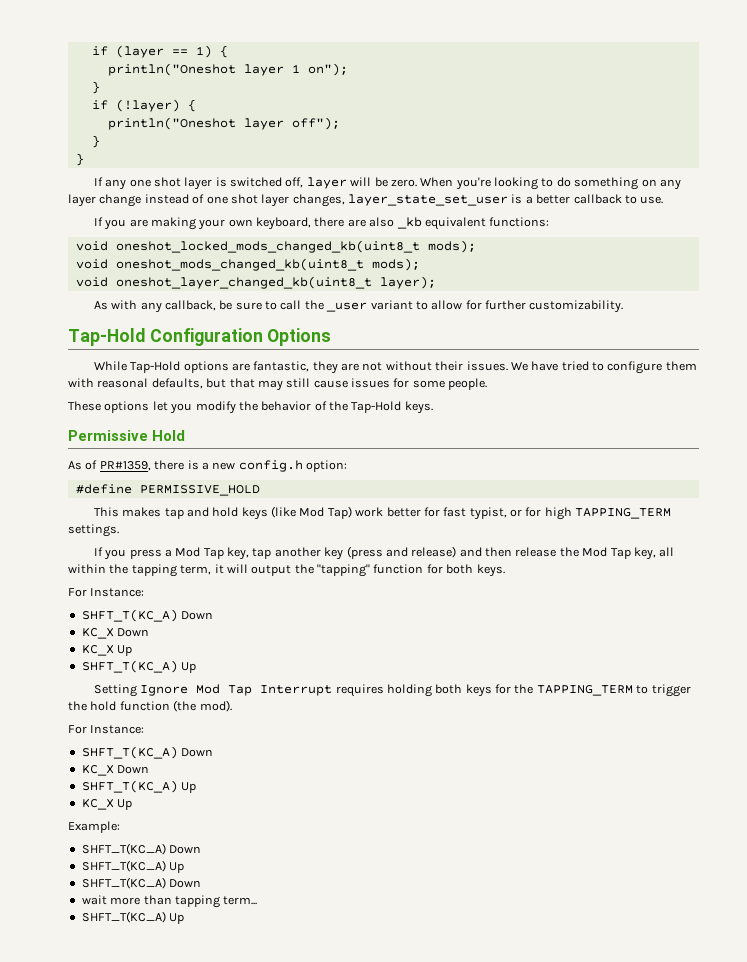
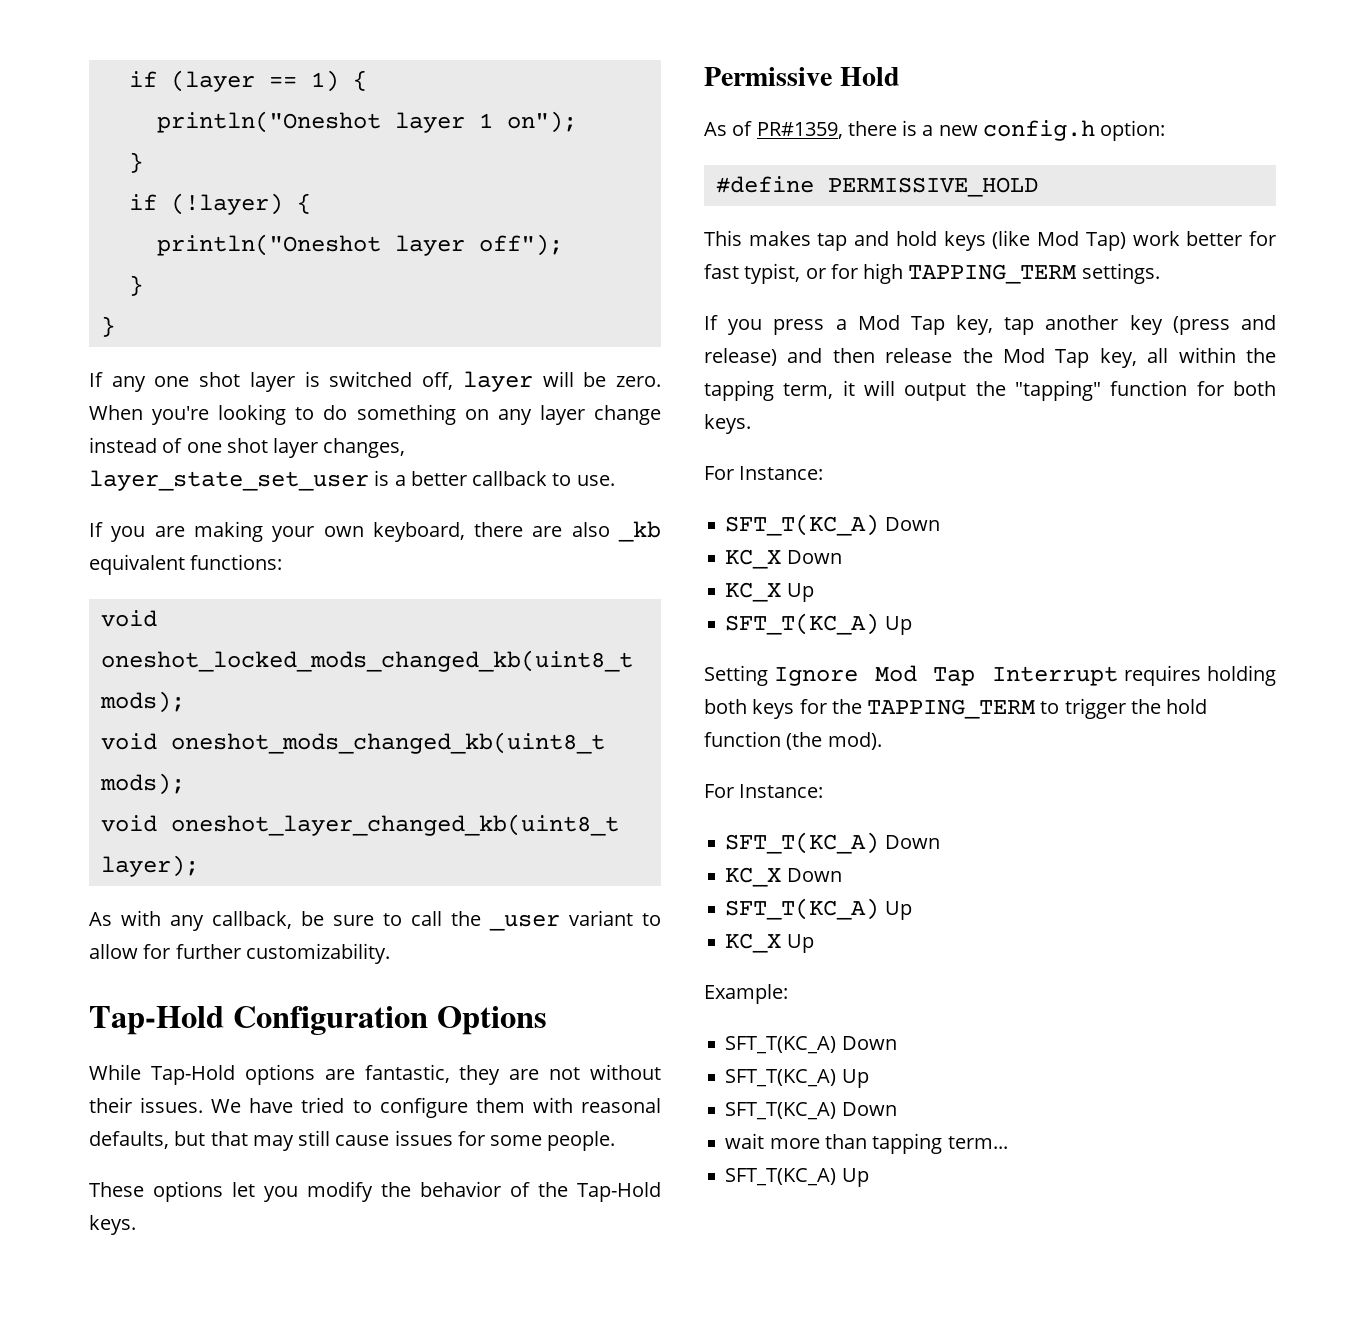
[81,609,178,622] SHFT_T(KC_A) -> [725,514,880,536] SFT_T(KC_A)
[81,660,178,673] SHFT_T(KC_A) -> [725,613,880,635] SFT_T(KC_A)
[81,746,214,759] [81,764,150,776] [81,780,178,793] SHFT_T(KC_A) Down // KC_X Down // SHFT_T(KC_A) -> [725,832,940,854] [725,867,842,887] [725,898,880,920] SFT_T(KC_A) Down // KC_X Down // SFT_T(KC_A)
[81,843,202,855] [81,860,185,873] [81,877,166,889] SHFT_T(KC_A) Down // SHFT_T(KC_A) Up // SHFT_T(KC_A) -> [725,1036,897,1054] [725,1069,869,1088] [725,1102,837,1120] SFT_T(KC_A) Down // SFT_T(KC_A) Up // SFT_T(KC_A)
[81,911,166,923] SHFT_T(KC_A) -> [725,1168,837,1186] SFT_T(KC_A)

